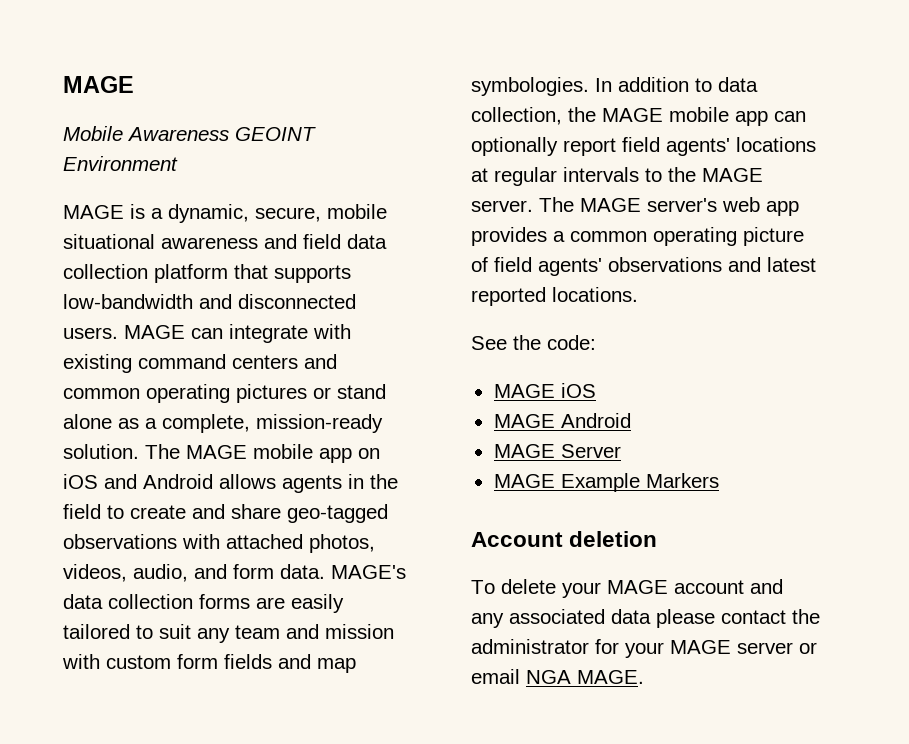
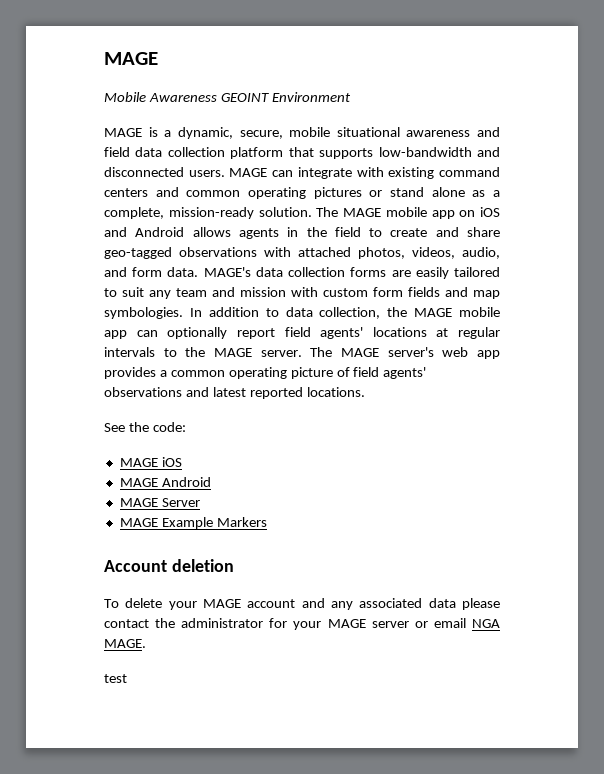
(644, 677) none -> [104,674,127,683] // test

